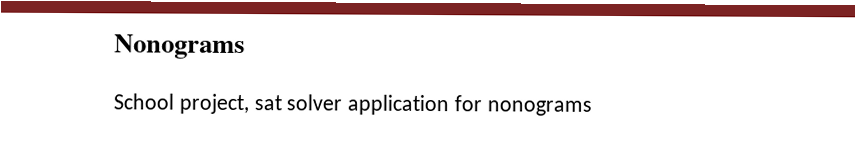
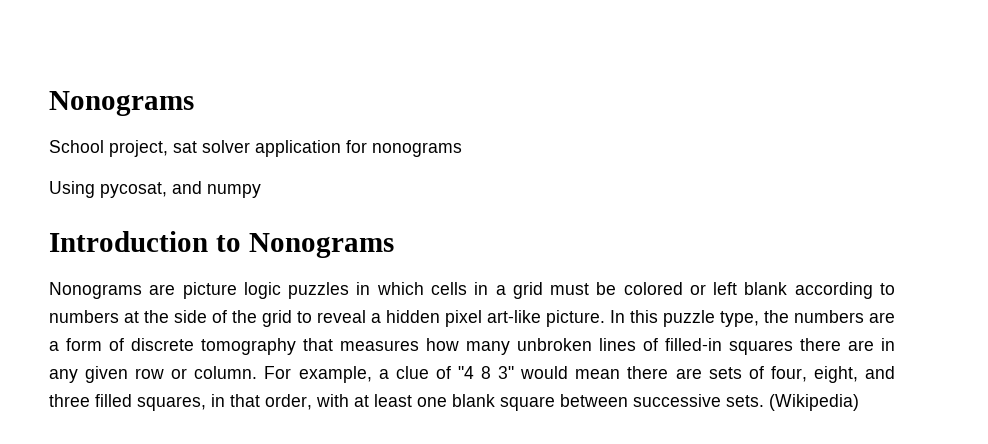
(592, 108) none -> [49,181,261,198] [49,231,394,258] [49,282,896,299] [49,310,895,327] [49,338,895,355] [49,366,895,383] [49,394,859,411] // Using pycosat, and numpy // Introduction to Nonograms // Nonograms are picture logic puzzles in which cells in a grid must be colored or left blank according to numbers at the side of the grid to reveal a hidden pixel art-like picture. In this puzzle type, the numbers are a form of discrete tomography that measures how many unbroken lines of filled-in squares there are in any given row or column. For example, a clue of "4 8 3" would mean there are sets of four, eight, and three filled squares, in that order, with at least one blank square between successive sets. (Wikipedia)

